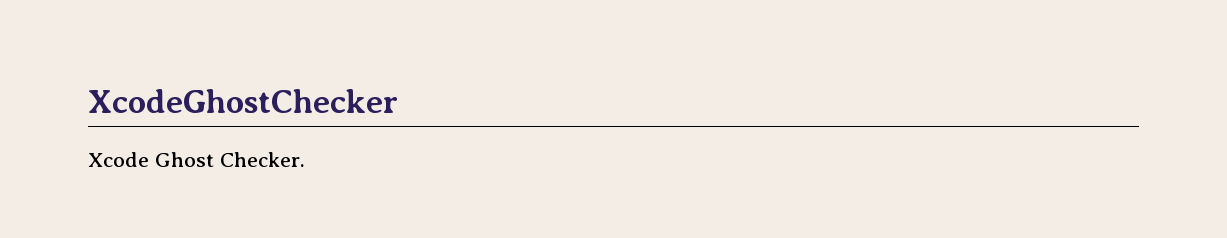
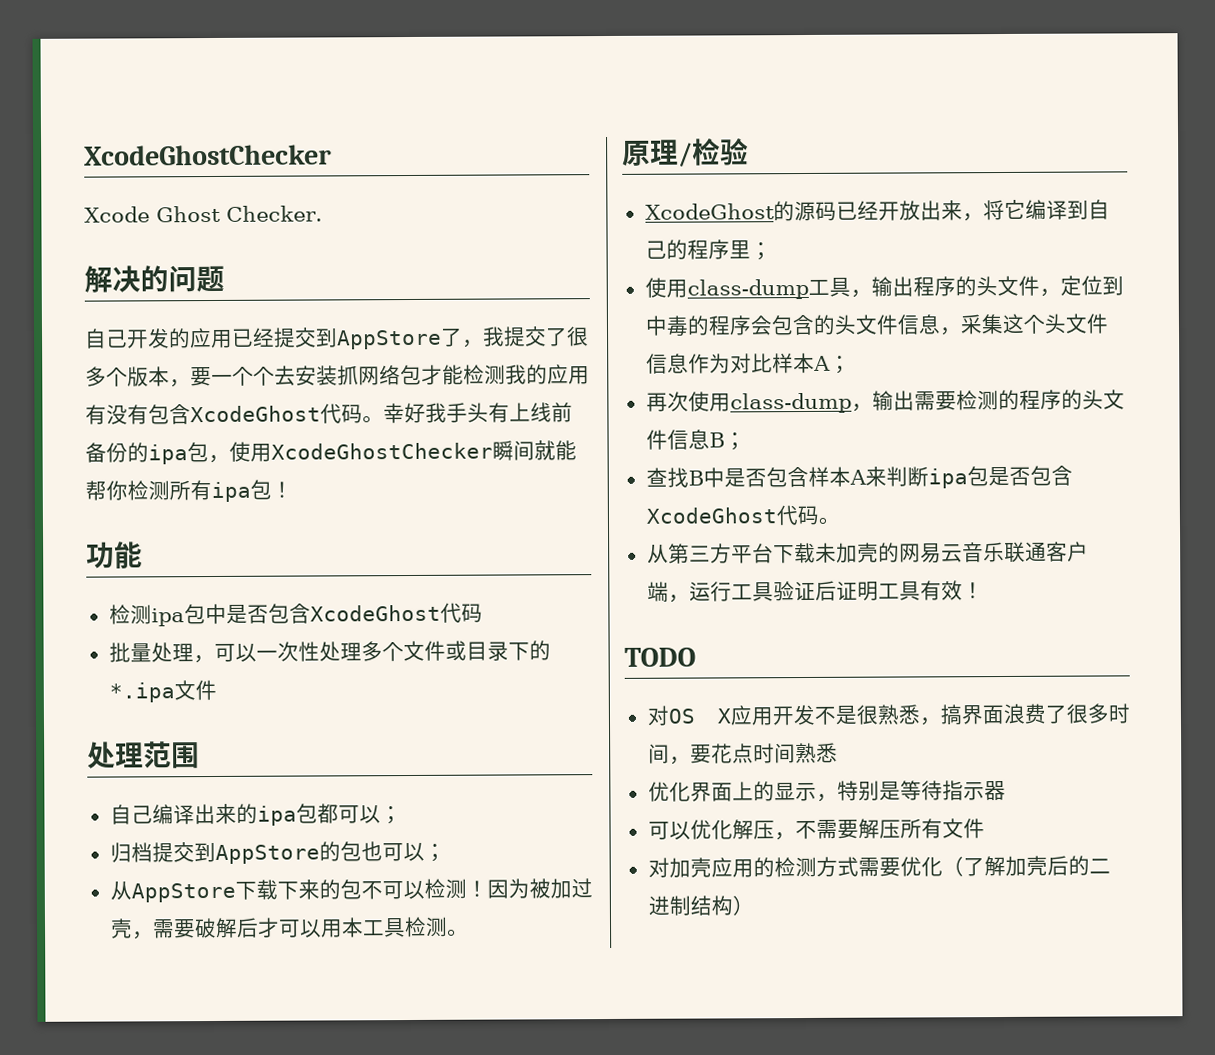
(305, 159) none -> [84,265,225,293] [84,326,589,350] [85,364,590,388] [85,402,573,425] [85,440,577,465] [85,479,293,503] [86,541,143,569] [108,602,483,627] [108,640,551,664] [108,679,217,703] [87,741,200,769] [109,803,402,826] [109,841,446,864] [109,878,593,903] [109,916,469,940] [622,138,749,167] [644,199,1110,222] [644,239,772,261] [644,275,1124,300] [644,313,1109,337] [645,352,851,374] [645,389,1125,414] [645,429,746,451] [645,465,1073,489] [645,505,840,526] [646,541,1089,564] [646,580,984,603] [624,647,696,667] [646,703,1130,726] [647,742,838,765] [647,780,1006,802] [647,818,985,841] [647,855,1111,878] [647,895,754,916] // 解决的问题 // 自己开发的应用已经提交到AppStore了，我提交了很多个版本，要一个个去安装抓网络包才能检测我的应用有没有包含XcodeGhost代码。幸好我手头有上线前备份的ipa包，使用XcodeGhostChecker瞬间就能帮你检测所有ipa包！ // 功能 // 检测ipa包中是否包含XcodeGhost代码 // 批量处理，可以一次性处理多个文件或目录下的*.ipa文件 // 处理范围 // 自己编译出来的ipa包都可以； // 归档提交到AppStore的包也可以； // 从AppStore下载下来的包不可以检测！因为被加过壳，需要破解后才可以用本工具检测。 // 原理/检验 // XcodeGhost的源码已经开放出来，将它编译到自己的程序里； // 使用class-dump工具，输出程序的头文件，定位到中毒的程序会包含的头文件信息，采集这个头文件信息作为对比样本A； // 再次使用class-dump，输出需要检测的程序的头文件信息B； // 查找B中是否包含样本A来判断ipa包是否包含XcodeGhost代码。 // 从第三方平台下载未加壳的网易云音乐联通客户端，运行工具验证后证明工具有效！ // TODO // 对OS X应用开发不是很熟悉，搞界面浪费了很多时间，要花点时间熟悉 // 优化界面上的显示，特别是等待指示器 // 可以优化解压，不需要解压所有文件 // 对加壳应用的检测方式需要优化（了解加壳后的二进制结构）

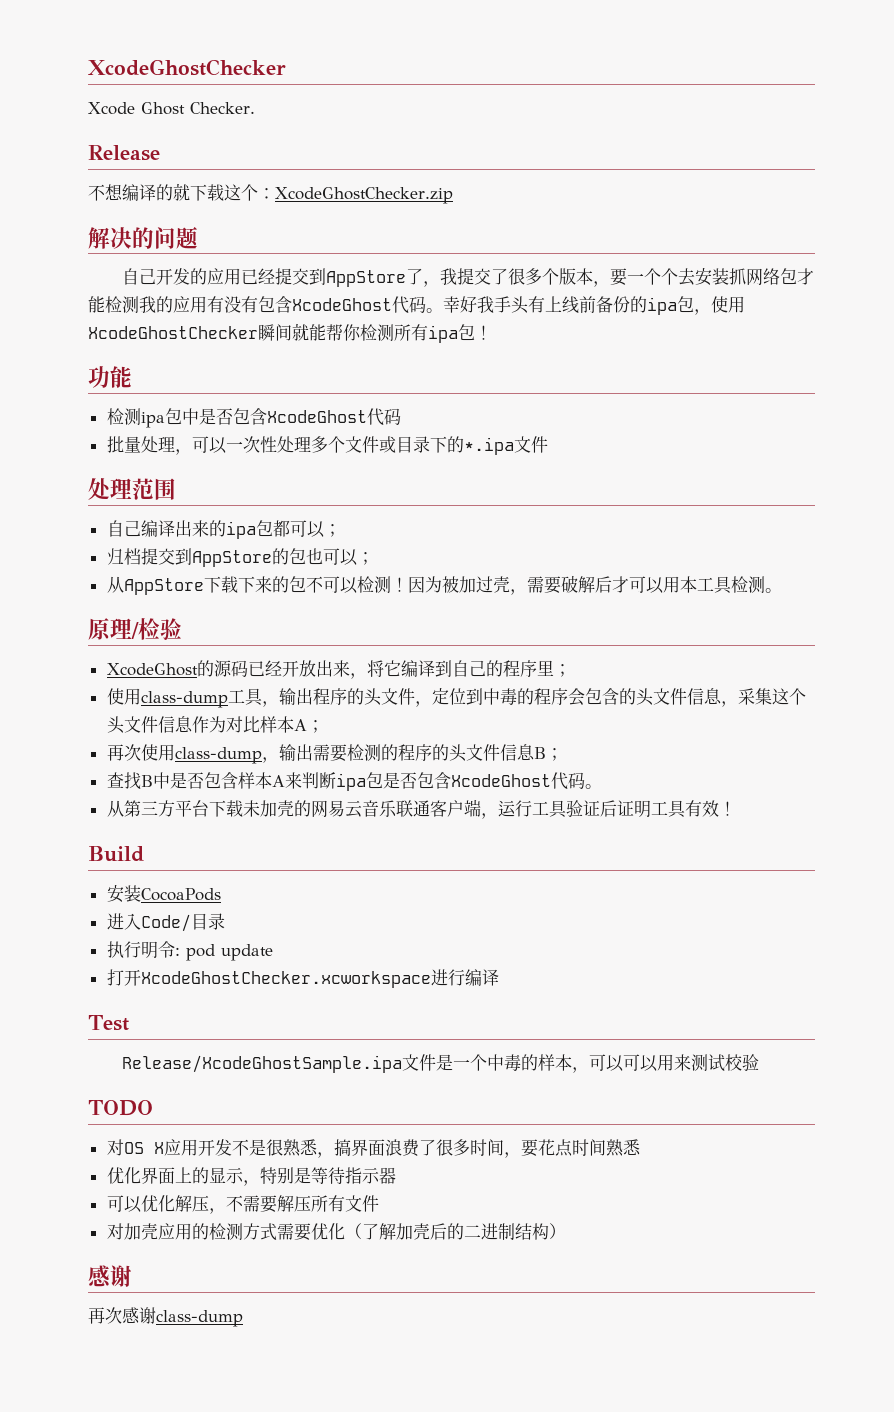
(323, 213) none -> [88,145,160,161] [88,183,453,204] // Release // 不想编译的就下载这个：XcodeGhostChecker.zip
(984, 590) none -> [88,846,144,862] [106,885,221,903] [106,913,225,932] [106,941,273,961] [106,969,499,988] [88,1015,129,1031] [121,1054,759,1073] // Build // 安装CocoaPods // 进入Code/目录 // 执行明令: pod update // 打开XcodeGhostChecker.xcworkspace进行编译 // Test // Release/XcodeGhostSample.ipa文件是一个中毒的样本，可以可以用来测试校验
(754, 905) none -> [88,1265,132,1288] [88,1307,243,1327] // 感谢 // 再次感谢class-dump

